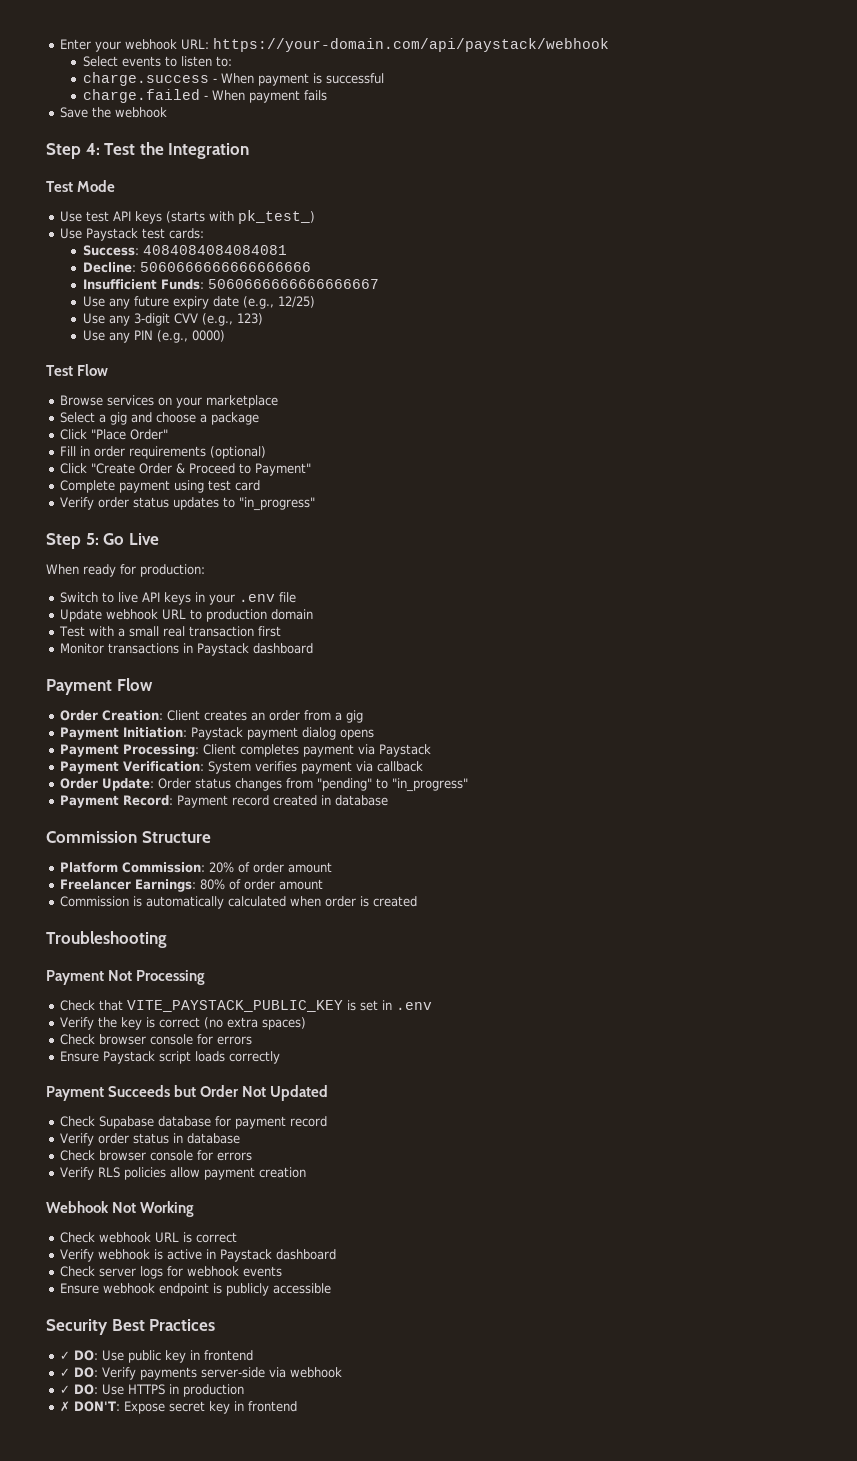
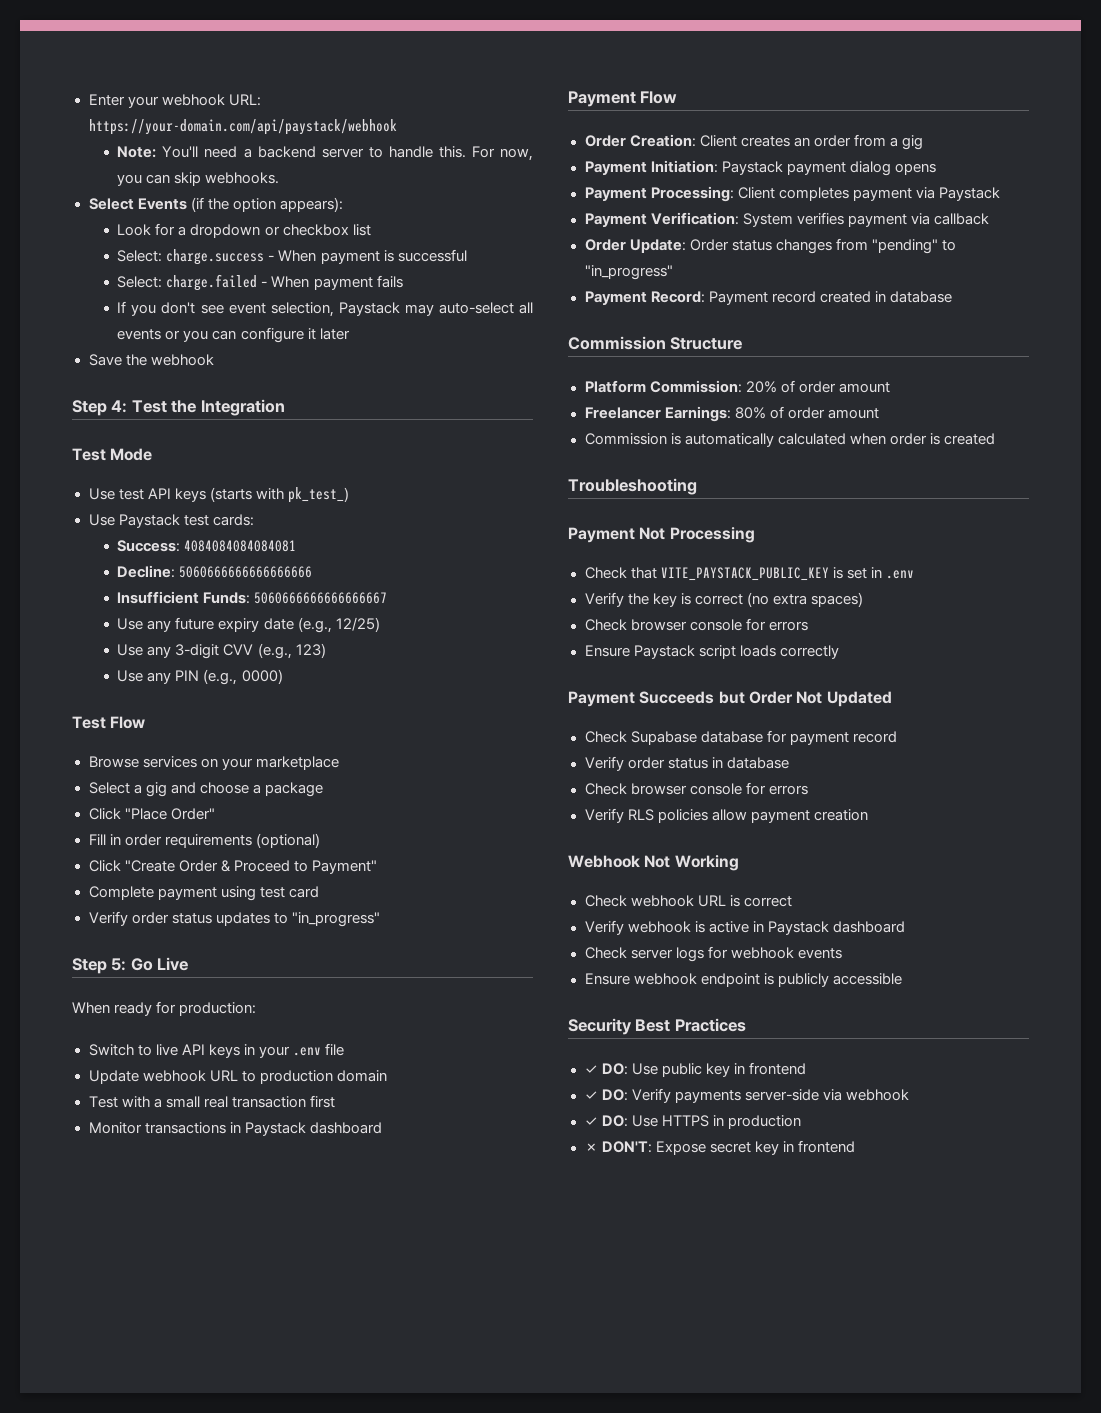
[83,56,233,67] Select events to listen to: // -> [117,146,533,161] [117,172,280,186] [88,197,343,212] [117,223,371,238] [117,250,163,262] Note: You'll need a backend server to handle this. For now, you can skip webhooks. // Select Events (if the option appears): // Look for a dropdown or checkbox list // Select:
(385, 78) none -> [117,276,163,288] Select:
(328, 95) none -> [117,301,533,317] [117,327,350,343] // If you don't see event selection, Paystack may auto-select all events or you can configure it later

